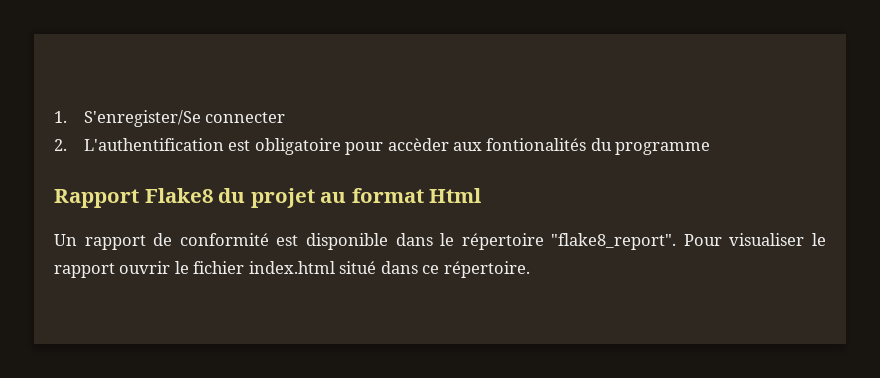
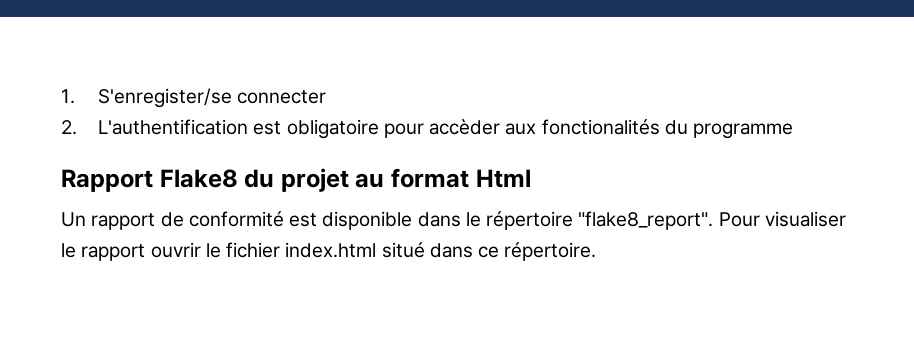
[83,110,201,127] S'enregister/Se -> [98,88,233,108] S'enregister/se
[486,138,587,151] fontionalités -> [541,119,660,135] fonctionalités

